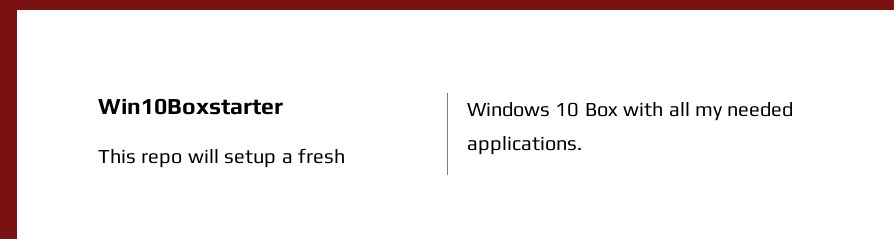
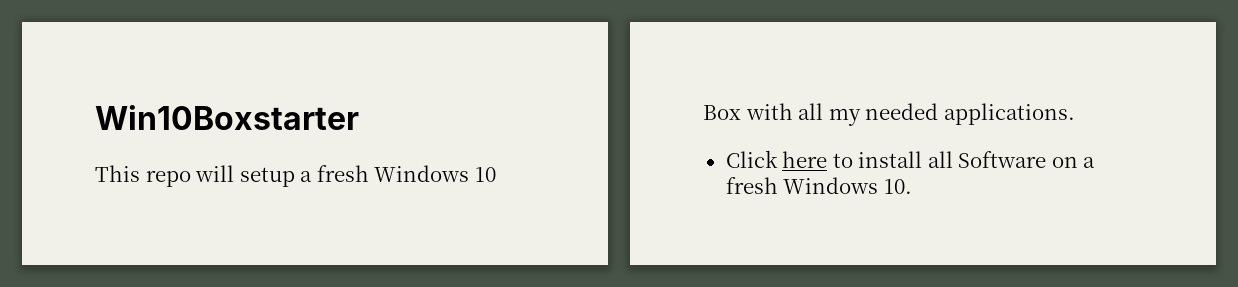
(582, 145) none -> [725,150,1096,168] [725,177,912,194] // Click here to install all Software on a fresh Windows 10.

